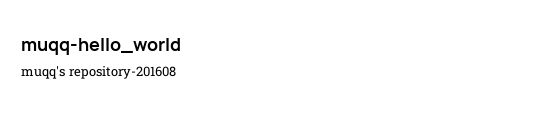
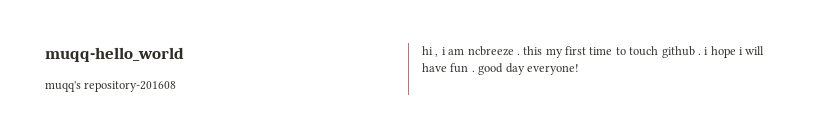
(176, 72) none -> [422,46,765,58] [422,63,579,75] // hi , i am ncbreeze . this my first time to touch github . i hope i will have fun . good day everyone!

